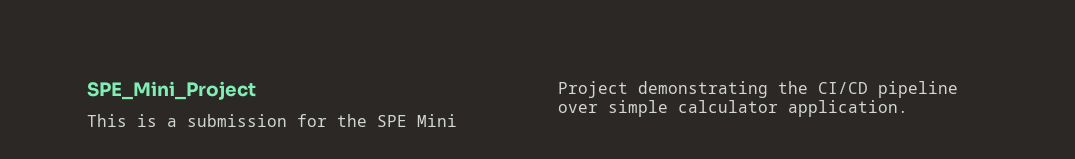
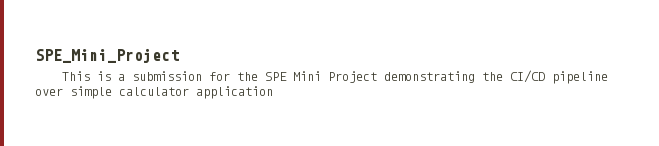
[788,100,908,117] application. -> [196,86,273,99] application

